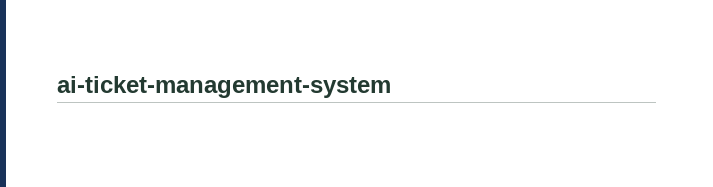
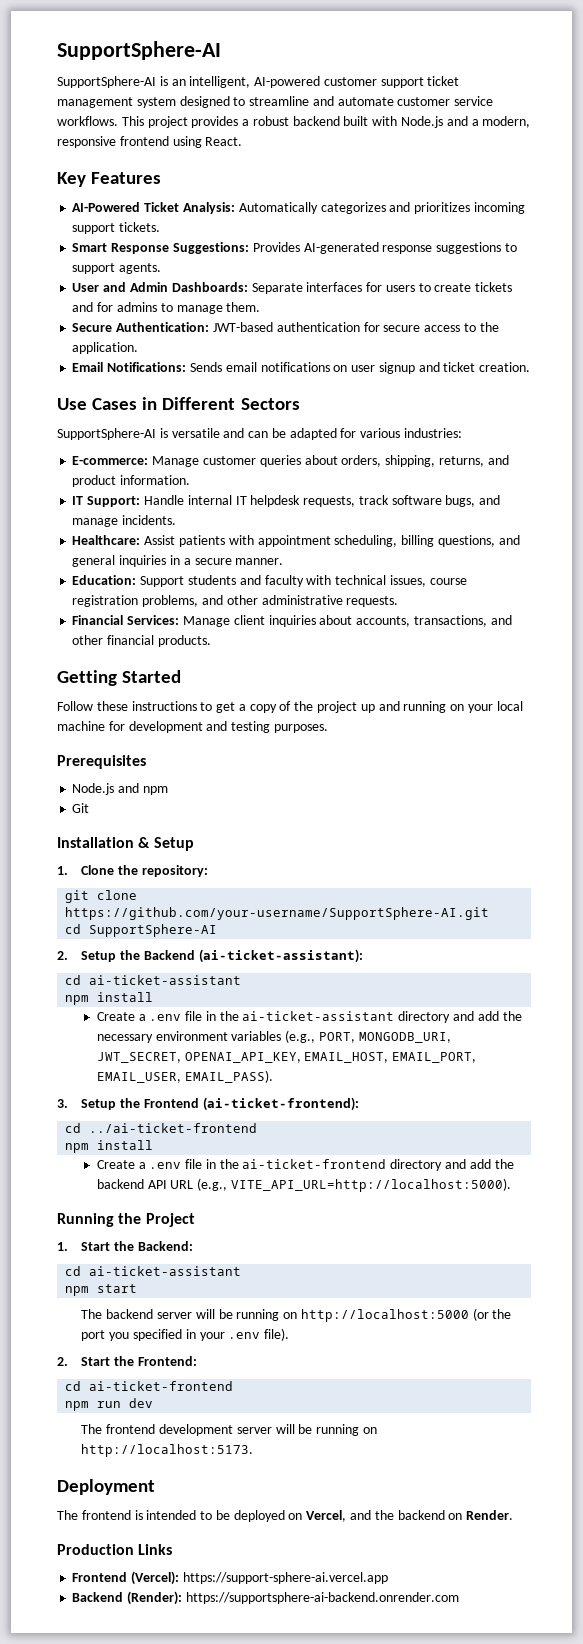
[57,76,391,98] ai-ticket-management-system -> [57,41,221,60] [57,76,460,88] [57,96,494,108] [57,116,531,128] [57,136,243,148] [57,172,162,187] [72,202,525,214] [72,222,161,234] [72,242,517,254] [72,263,162,274] [72,282,513,294] [72,302,261,314] [72,322,499,332] [72,342,139,354] [72,362,531,374] [57,397,300,410] [57,428,463,440] [72,455,509,467] [72,475,191,487] [72,495,501,507] [72,515,177,527] [72,535,520,547] [72,555,284,567] [72,575,467,587] [72,595,399,607] [72,615,512,627] [72,635,211,647] [57,670,182,686] [57,701,523,713] [57,721,328,733] [57,755,146,769] [72,783,168,795] [72,803,90,813] [57,837,194,851] [57,865,208,877] [65,890,138,903] [65,907,490,920] [65,924,218,937] [57,949,363,963] [65,975,242,985] [65,992,154,1005] [96,1011,522,1023] [96,1030,451,1043] [96,1052,477,1063] [96,1070,273,1083] [57,1097,359,1111] [65,1123,258,1133] [65,1140,154,1153] [96,1159,514,1171] [96,1178,511,1192] [57,1213,195,1227] [57,1241,193,1251] [65,1266,242,1276] [65,1284,138,1296] [81,1308,512,1322] [81,1328,290,1341] [57,1356,197,1366] [65,1381,234,1391] [65,1398,154,1411] [81,1424,377,1436] [81,1444,254,1457] [57,1479,155,1495] [57,1510,514,1522] [57,1544,173,1555] [72,1571,388,1585] [72,1591,459,1605] SupportSphere-AI // SupportSphere-AI is an intelligent, AI-powered customer support ticket management system designed to streamline and automate customer service workflows. This project provides a robust backend built with Node.js and a modern, responsive frontend using React. // Key Features // AI-Powered Ticket Analysis: Automatically categorizes and prioritizes incoming support tickets. // Smart Response Suggestions: Provides AI-generated response suggestions to support agents. // User and Admin Dashboards: Separate interfaces for users to create tickets and for admins to manage them. // Secure Authentication: JWT-based authentication for secure access to the application. // Email Notifications: Sends email notifications on user signup and ticket creation. // Use Cases in Different Sectors // SupportSphere-AI is versatile and can be adapted for various industries: // E-commerce: Manage customer queries about orders, shipping, returns, and product information. // IT Support: Handle internal IT helpdesk requests, track software bugs, and manage incidents. // Healthcare: Assist patients with appointment scheduling, billing questions, and general inquiries in a secure manner. // Education: Support students and faculty with technical issues, course registration problems, and other administrative requests. // Financial Services: Manage client inquiries about accounts, transactions, and other financial products. // Getting Started // Follow these instructions to get a copy of the project up and running on your local machine for development and testing purposes. // Prerequisites // Node.js and npm // Git // Installation & Setup // 1. Clone the repository: // git clone https://github.com/your-username/SupportSphere-AI.git // cd SupportSphere-AI // 2. Setup the Backend (ai-ticket-assistant): // cd ai-ticket-assistant // npm install // Create a .env file in the ai-ticket-assistant directory and add the necessary environment variables (e.g., PORT, MONGODB_URI, JWT_SECRET, OPENAI_API_KEY, EMAIL_HOST, EMAIL_PORT, EMAIL_USER, EMAIL_PASS). // 3. Setup the Frontend (ai-ticket-frontend): // cd ../ai-ticket-frontend // npm install // Create a .env file in the ai-ticket-frontend directory and add the backend API URL (e.g., VITE_API_URL=http://localhost:5000). // Running the Project // 1. Start the Backend: // cd ai-ticket-assistant // npm start // The backend server will be running on http://localhost:5000 (or the port you specified in your .env file). // 2. Start the Frontend: // cd ai-ticket-frontend // npm run dev // The frontend development server will be running on http://localhost:5173. // Deployment // The frontend is intended to be deployed on Vercel, and the backend on Render. // Production Links // Frontend (Vercel): https://support-sphere-ai.vercel.app // Backend (Render): https://supportsphere-ai-backend.onrender.com

